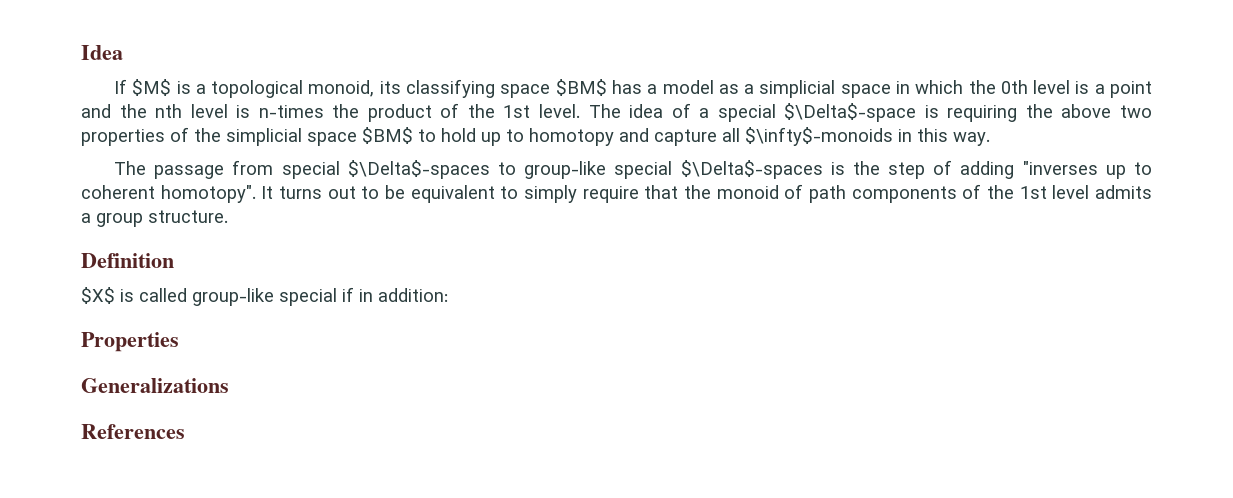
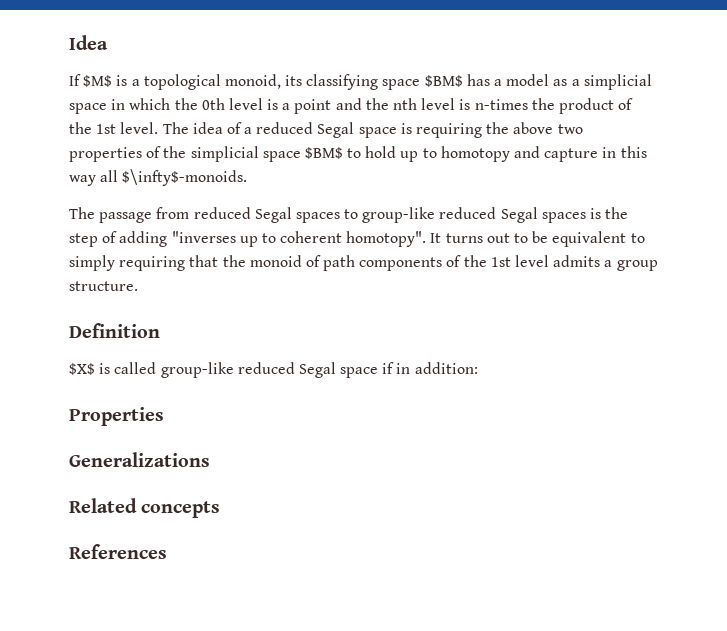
[717,103,917,122] special $\Delta$-space -> [256,122,397,138] reduced Segal space
[722,127,990,146] [114,160,823,179] all $\infty$-monoids in this way. // The passage from special $\Delta$-spaces to group-like special $\Delta$-spaces -> [602,146,647,158] [69,169,248,186] [69,207,586,223] in this way all $\infty$-monoids. // The passage from reduced Segal spaces to group-like reduced Segal spaces
[582,186,639,203] require -> [119,256,186,271] requiring
[279,288,337,306] special -> [237,362,379,378] reduced Segal space
(229, 385) none -> [69,498,221,518] // Related concepts

